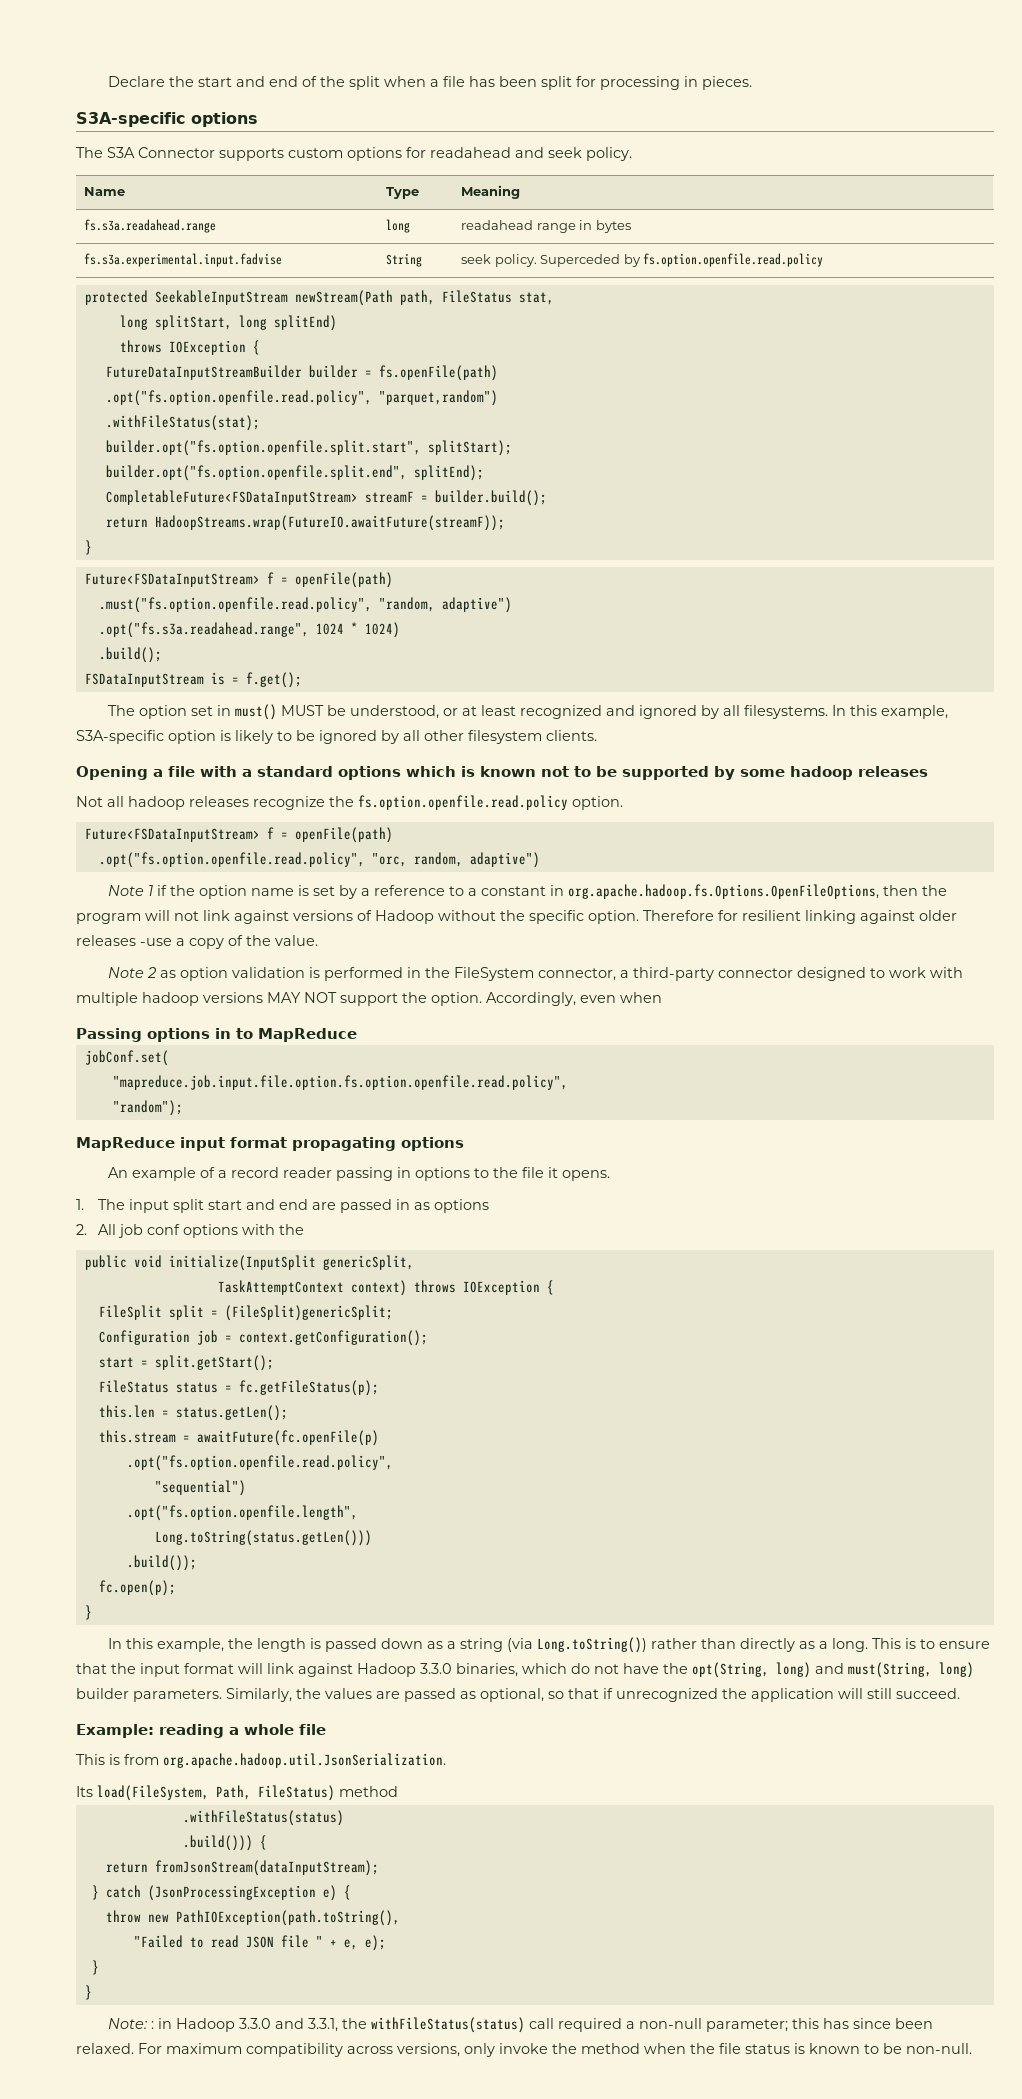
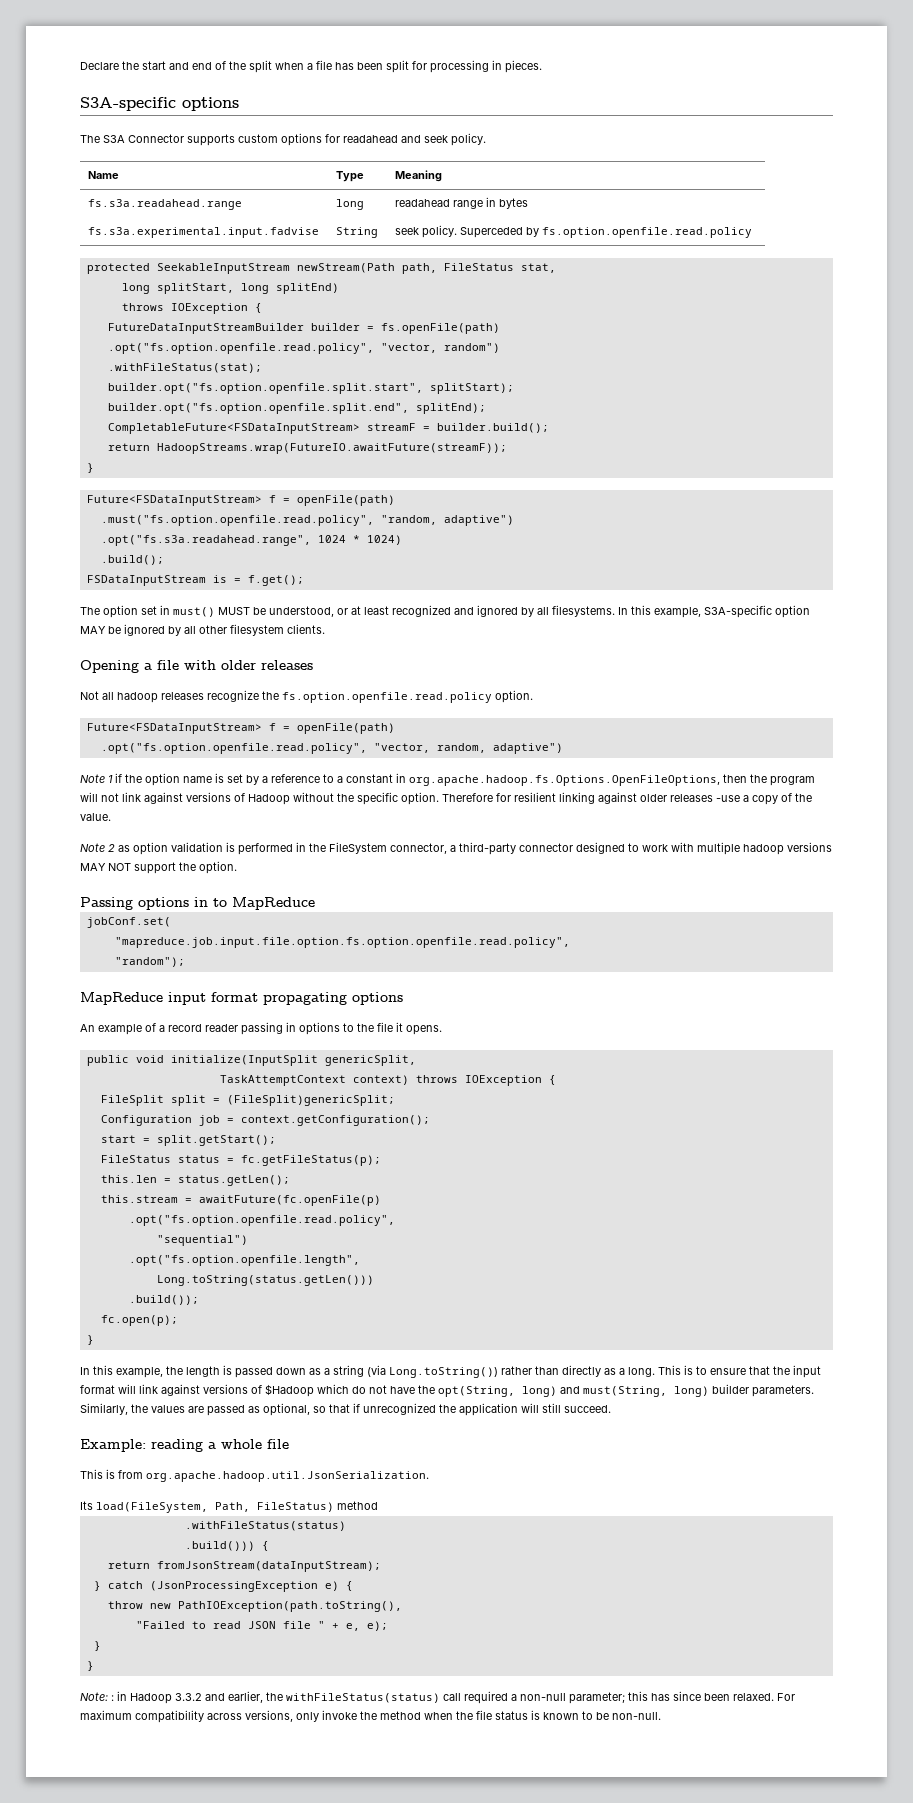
[378,390,498,406] "parquet,random") -> [380,343,500,353] "vector, random")
[220,730,292,744] is likely to -> [80,626,106,634] MAY
[242,766,853,780] a standard options which is known not to be supported by some hadoop -> [221,660,256,670] older
[371,853,407,867] "orc, -> [373,743,430,753] "vector,
[486,992,662,1006] Accordingly, even when -> (237, 867) none
[76,1199,489,1213] [76,1224,304,1238] // 1. The input split start and end are passed in as options // 2. All job conf options with the -> (442, 1030) none
[357,1663,518,1677] Hadoop 3.3.0 binaries, -> [203,1384,314,1397] versions of $Hadoop
[239,2018,339,2032] 3.3.0 and 3.3.1, -> [175,1691,263,1703] 3.3.2 and earlier,

